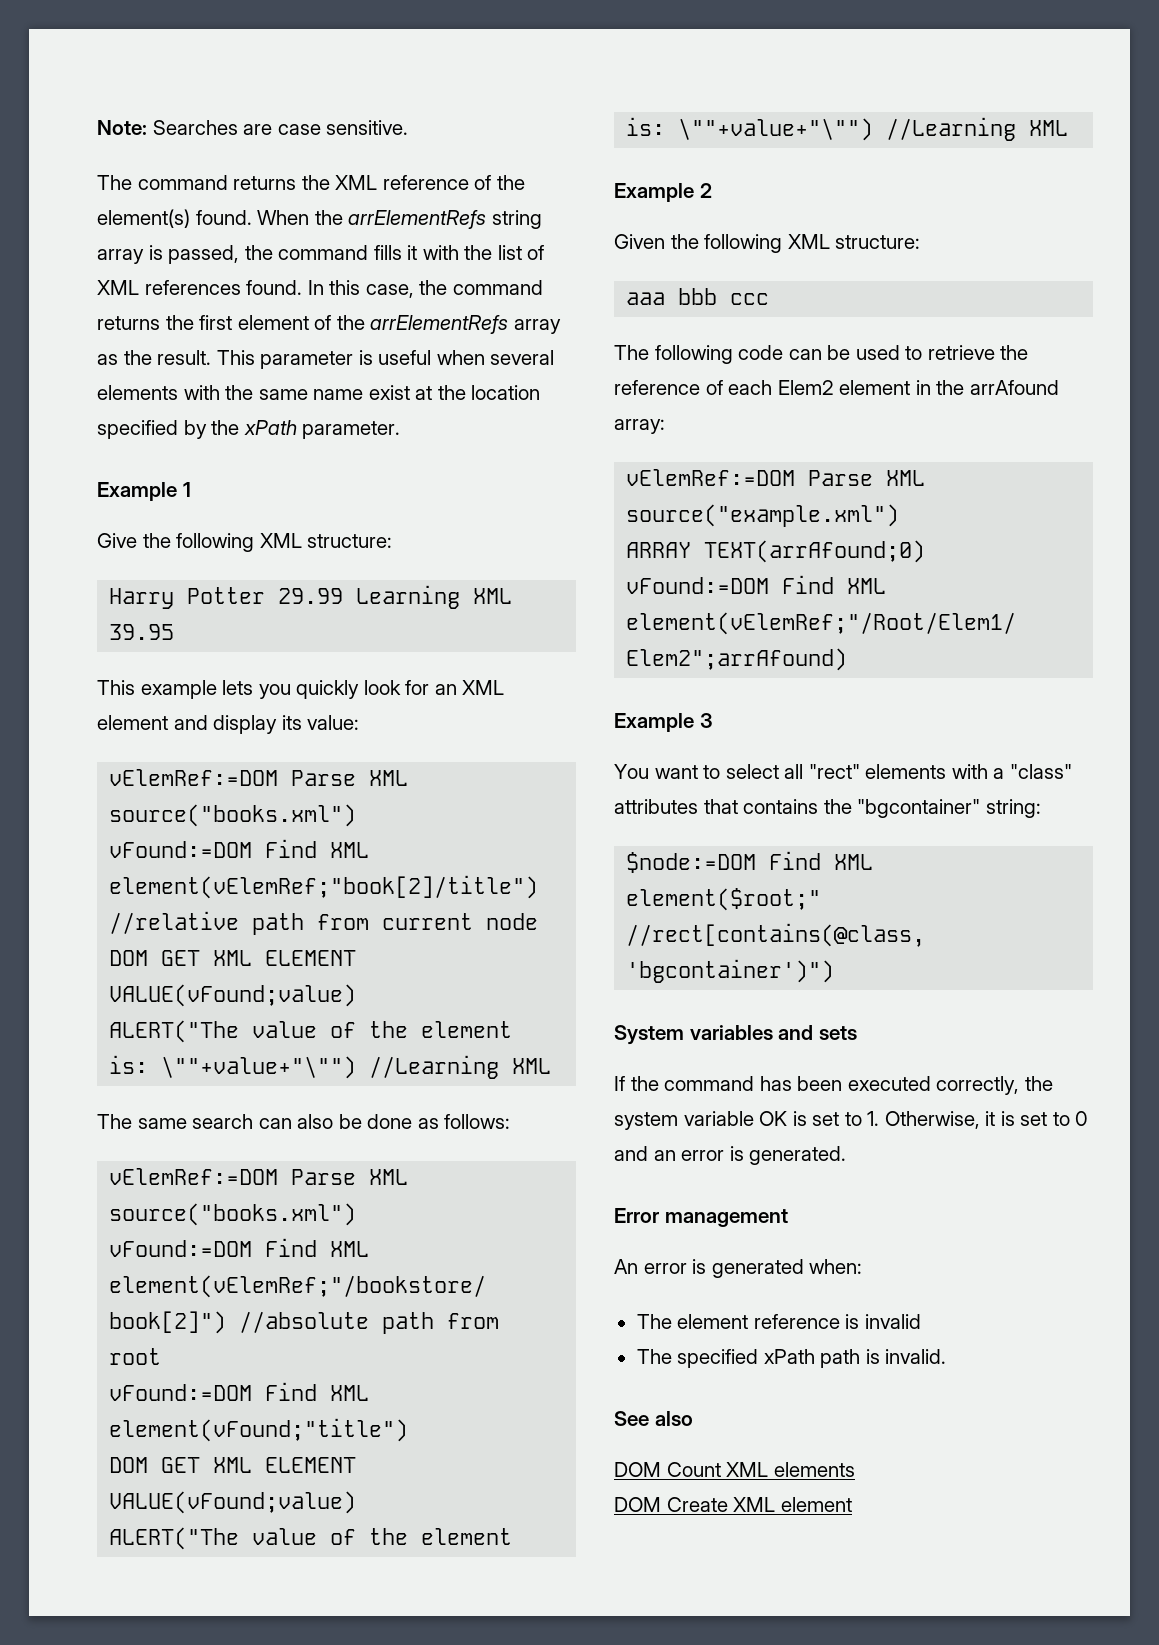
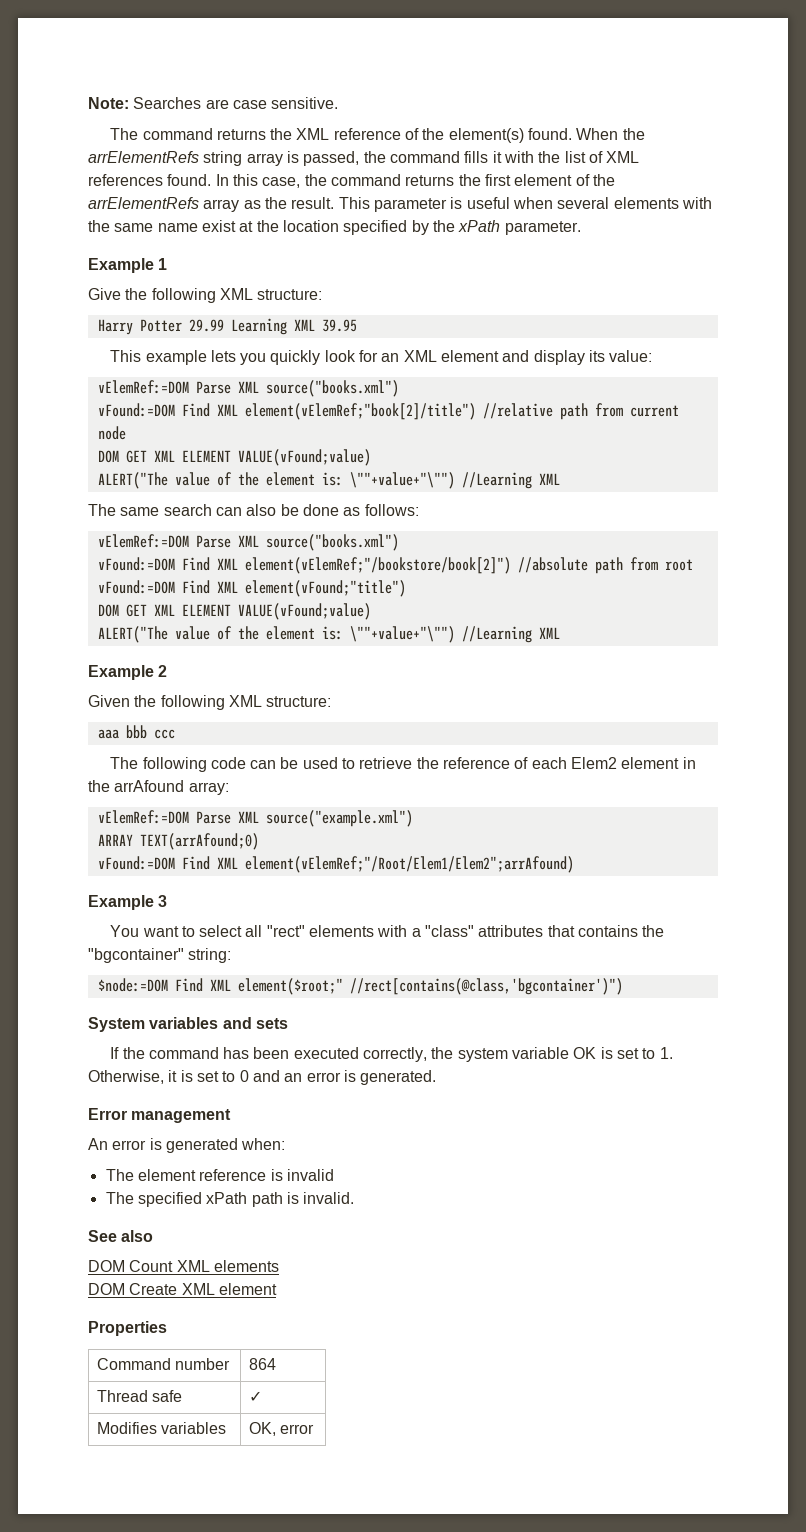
(852, 1504) none -> [88,1321,167,1336] [97,1358,231,1370] [249,1358,277,1370] [97,1390,183,1402] [249,1391,263,1402] [97,1422,227,1434] [249,1422,315,1436] // Properties // Command number | 864 // Thread safe | ✓ // Modifies variables | OK, error

